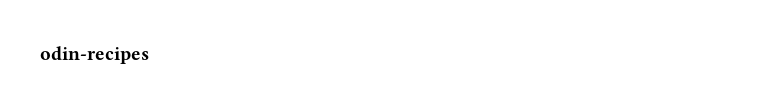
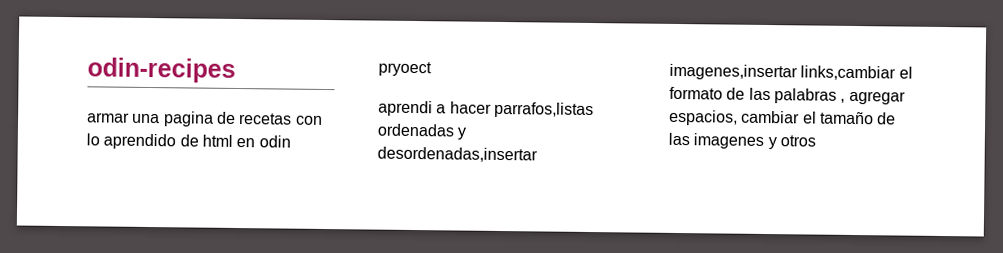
(149, 55) none -> [87,111,323,127] [86,133,291,150] [378,61,432,77] [378,100,594,119] [377,123,467,140] [377,146,538,163] [669,63,913,81] [669,86,906,105] [669,109,897,126] [668,132,816,150] // armar una pagina de recetas con lo aprendido de html en odin pryoect // aprendi a hacer parrafos,listas ordenadas y desordenadas,insertar imagenes,insertar links,cambiar el formato de las palabras , agregar espacios, cambiar el tamaño de las imagenes y otros

